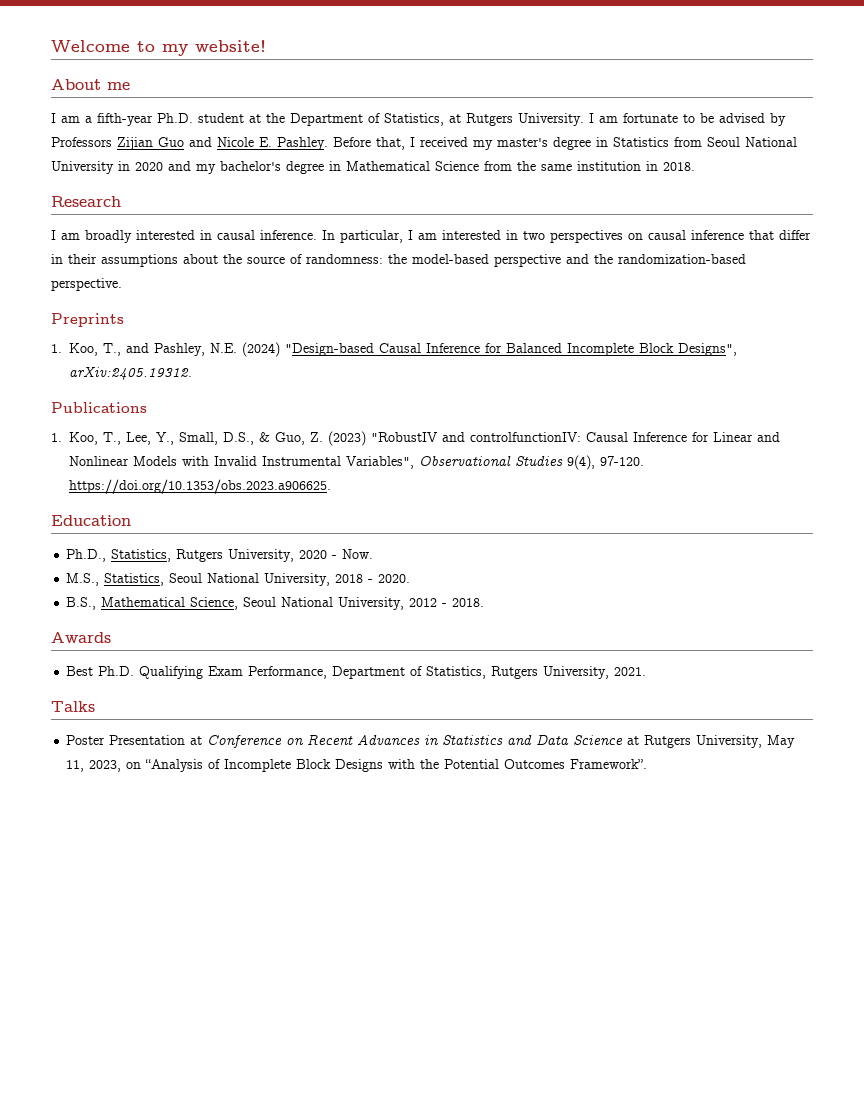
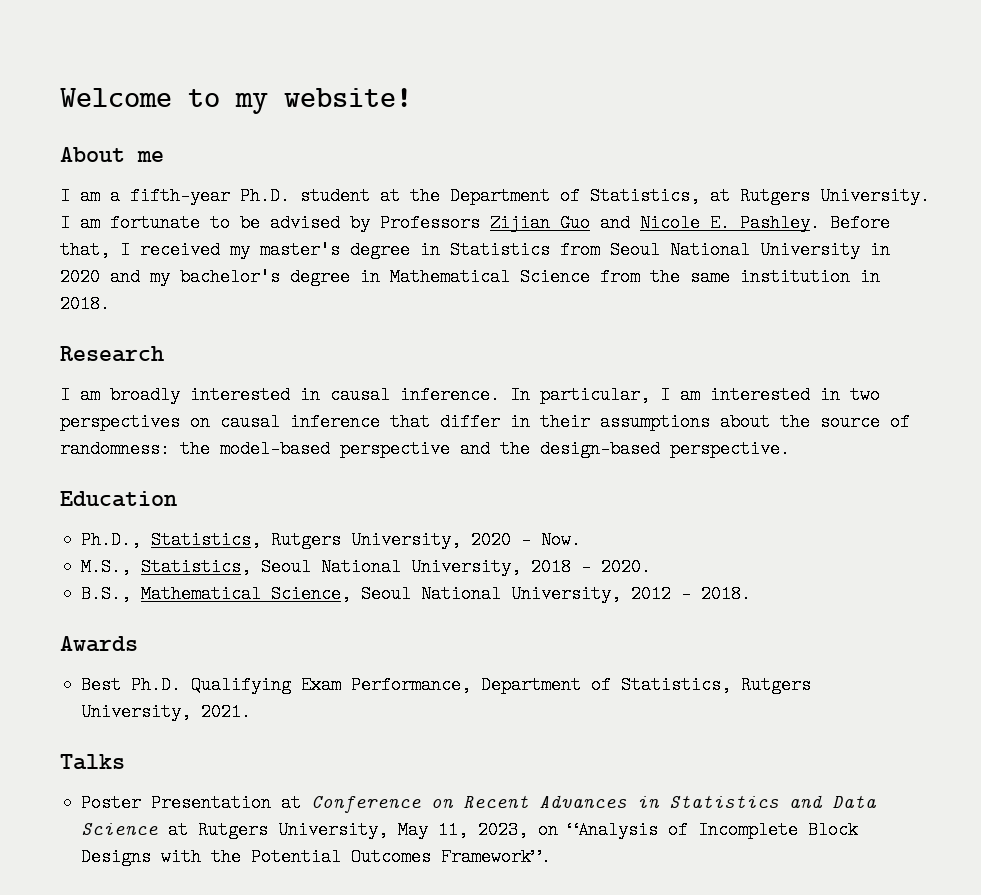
[618,254,746,264] randomization-based -> [540,440,660,458] design-based
[51,313,124,327] [51,342,737,357] [69,366,192,380] [51,402,147,413] [51,431,780,446] [69,455,644,470] [69,479,331,494] // Preprints // 1. Koo, T., and Pashley, N.E. (2024) "Design-based Causal Inference for Balanced Incomplete Block Designs", arXiv:2405.19312. // Publications // 1. Koo, T., Lee, Y., Small, D.S., & Guo, Z. (2023) "RobustIV and controlfunctionIV: Causal Inference for Linear and Nonlinear Models with Invalid Instrumental Variables", Observational Studies 9(4), 97-120. https://doi.org/10.1353/obs.2023.a906625. -> (790, 449) none

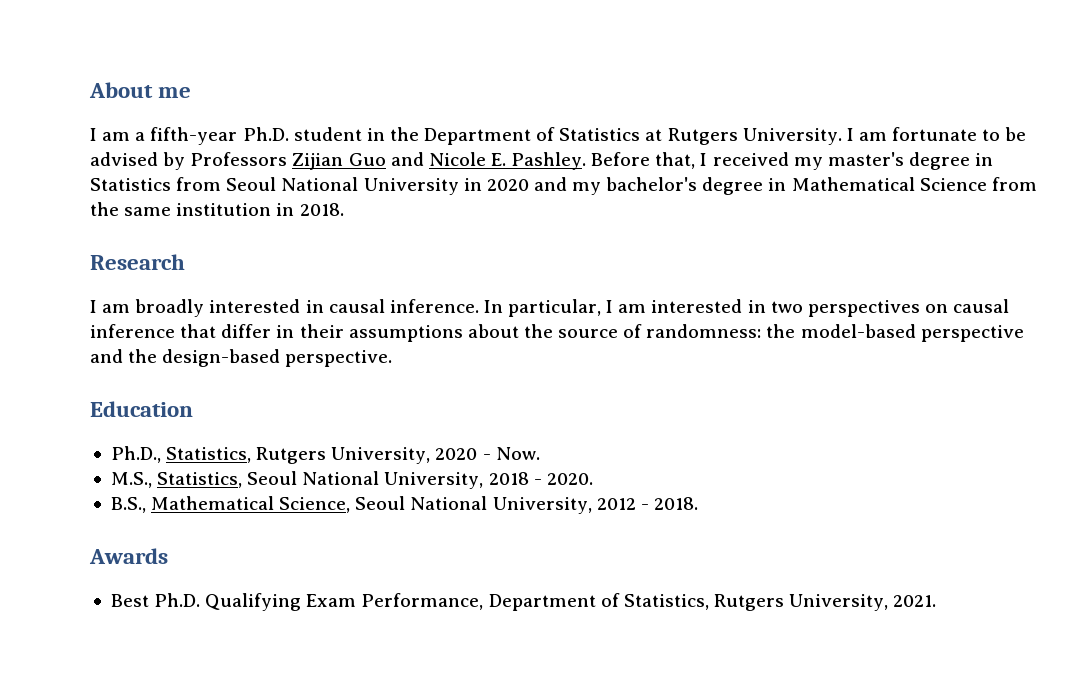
[60,88,412,114] Welcome to my website! // -> (89, 90) none
[380,187,400,205] at -> [366,128,385,141] in
[590,187,700,205] Statistics, -> [559,128,641,141] Statistics
[60,754,125,770] [81,794,878,813] [81,821,859,839] [81,848,552,866] // Talks // Poster Presentation at Conference on Recent Advances in Statistics and Data Science at Rutgers University, May 11, 2023, on “Analysis of Incomplete Block Designs with the Potential Outcomes Framework”. -> (937, 601) none

